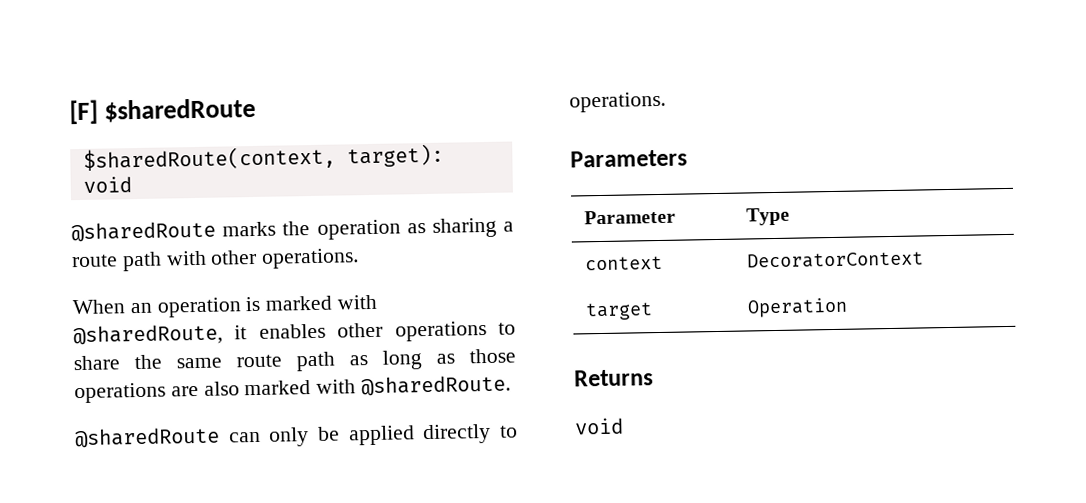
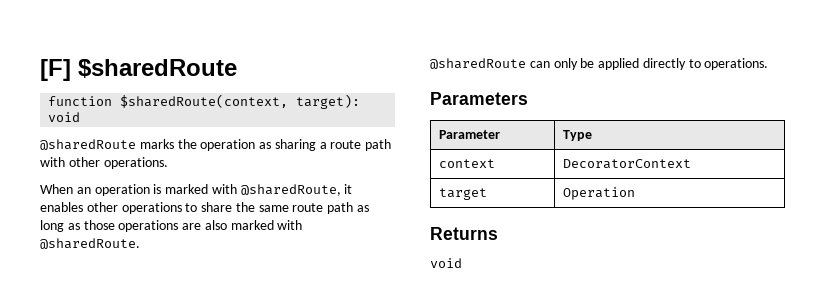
(257, 110) none -> [48,96,113,106] function

